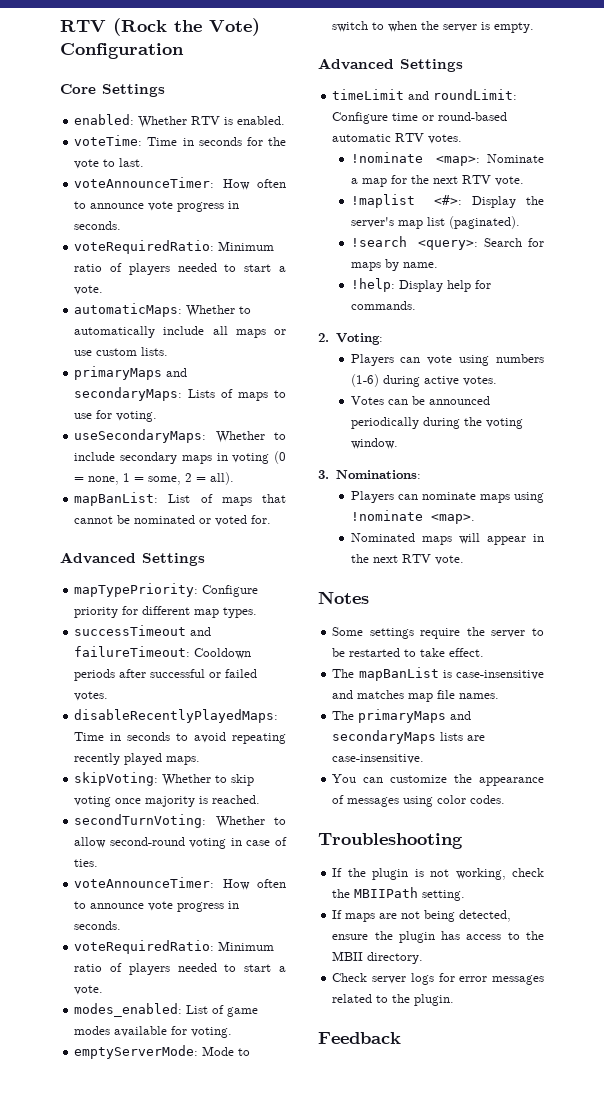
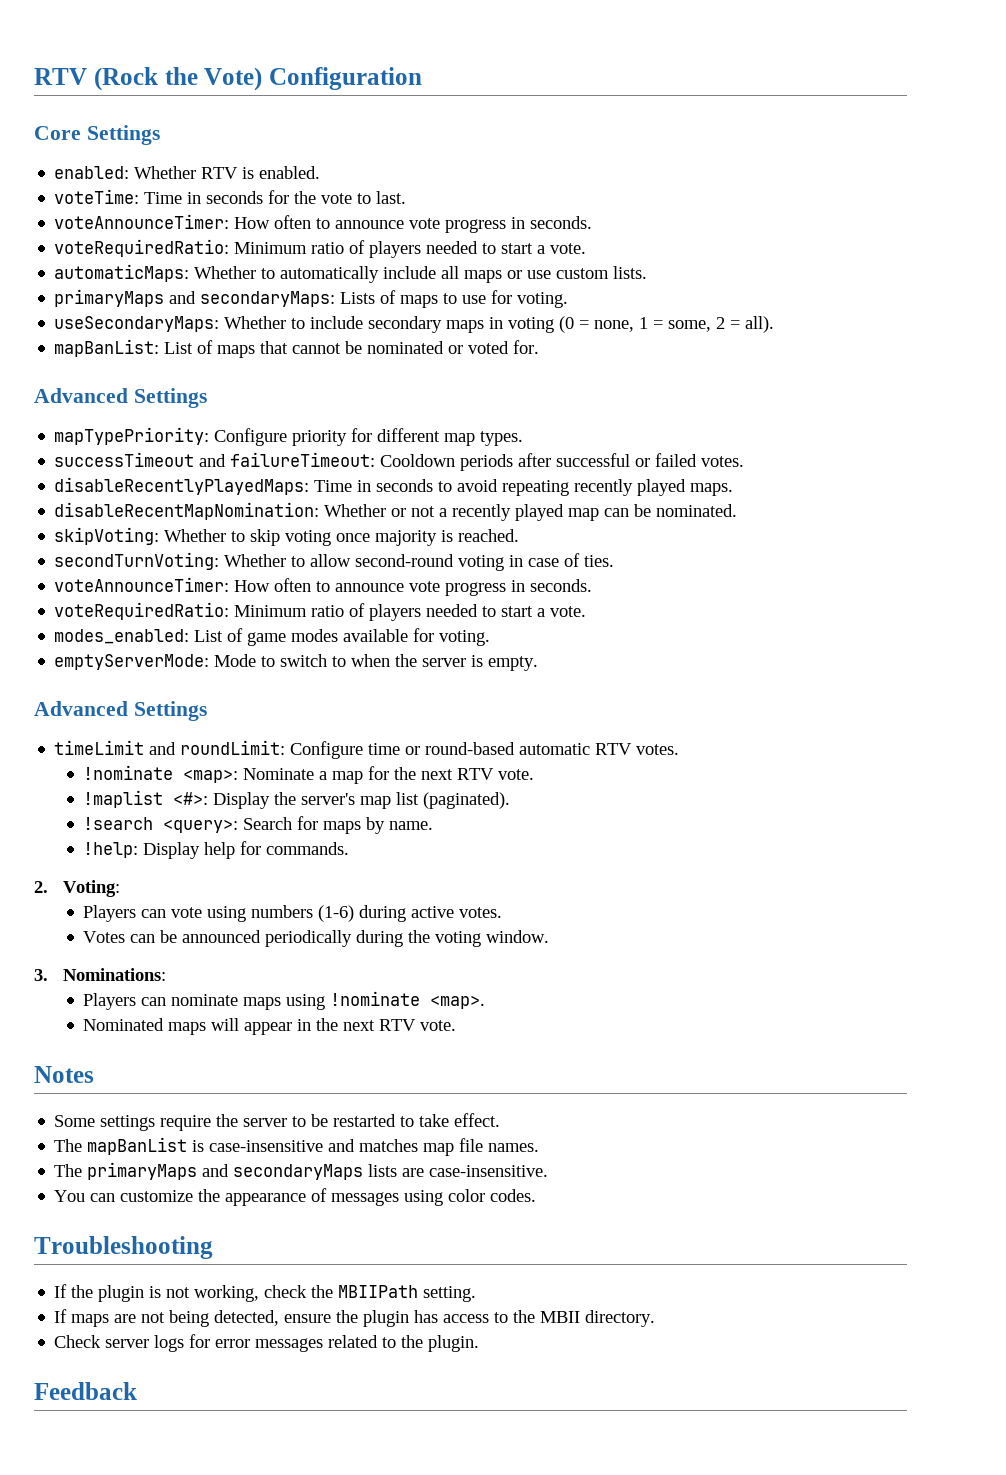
(201, 760) none -> [54,502,738,521] // disableRecentMapNomination: Whether or not a recently played map can be nominated.

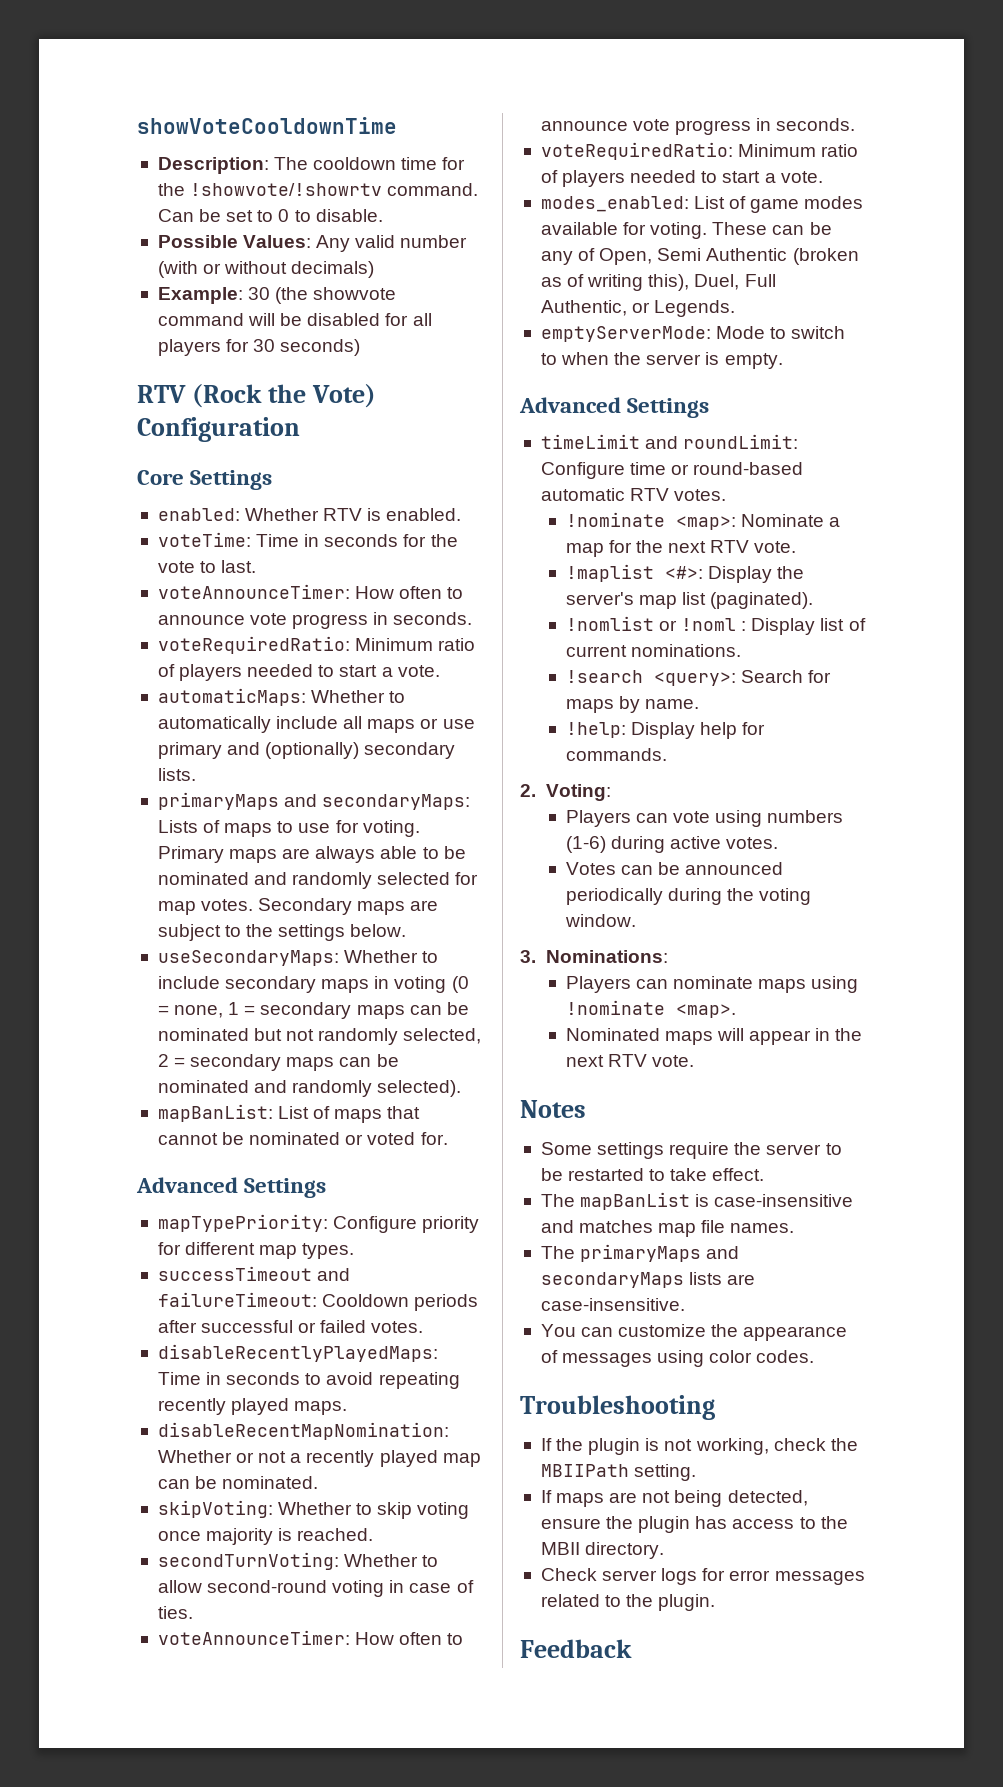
(34, 76) none -> [137,117,397,134] [157,157,466,174] [157,183,479,196] [157,209,383,222] [157,235,468,252] [157,261,375,278] [157,287,397,304] [157,313,432,326] [157,339,361,356] showVoteCooldownTime // Description: The cooldown time for the !showvote/!showrtv command. Can be set to 0 to disable. // Possible Values: Any valid number (with or without decimals) // Example: 30 (the showvote command will be disabled for all players for 30 seconds) //
[556,268,610,279] custom -> [157,742,456,759] primary and (optionally) secondary
(569, 300) none -> [157,846,466,863] [157,872,479,889] [157,898,439,915] [157,924,407,941] Primary maps are always able to be nominated and randomly selected for map votes. Secondary maps are subject to the settings below.
[668,316,775,333] some, 2 = all). -> [260,1002,469,1019] [157,1028,482,1045] [157,1054,399,1071] [157,1080,462,1097] secondary maps can be nominated but not randomly selected, 2 = secondary maps can be nominated and randomly selected).
(491, 638) none -> [712,222,832,235] [540,248,859,265] [540,274,776,291] [540,300,736,317] These can be any of Open, Semi Authentic (broken as of writing this), Duel, Full Authentic, or Legends.
(511, 800) none -> [565,616,866,635] [565,644,741,657] // !nomlist or !noml : Display list of current nominations.

